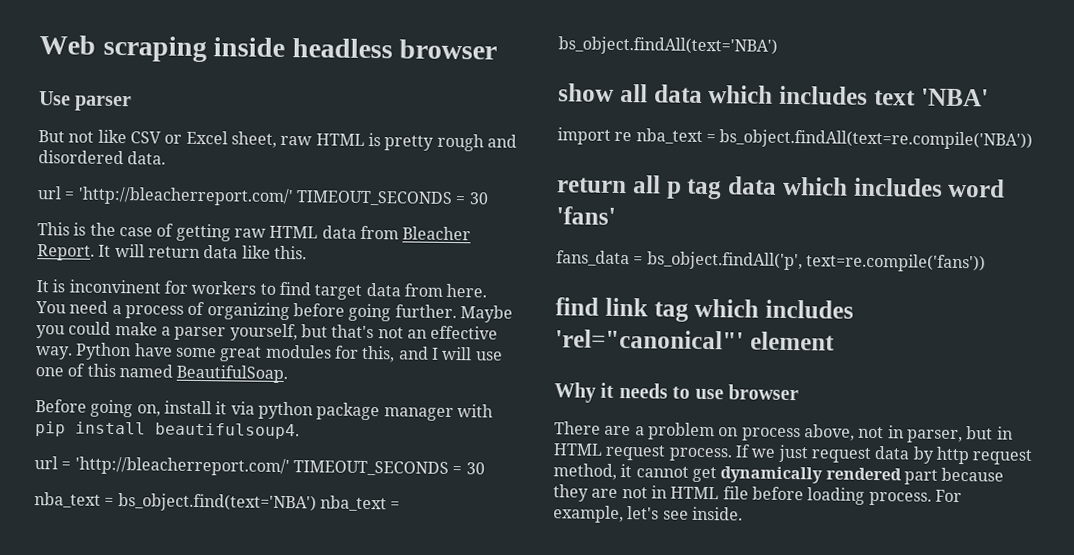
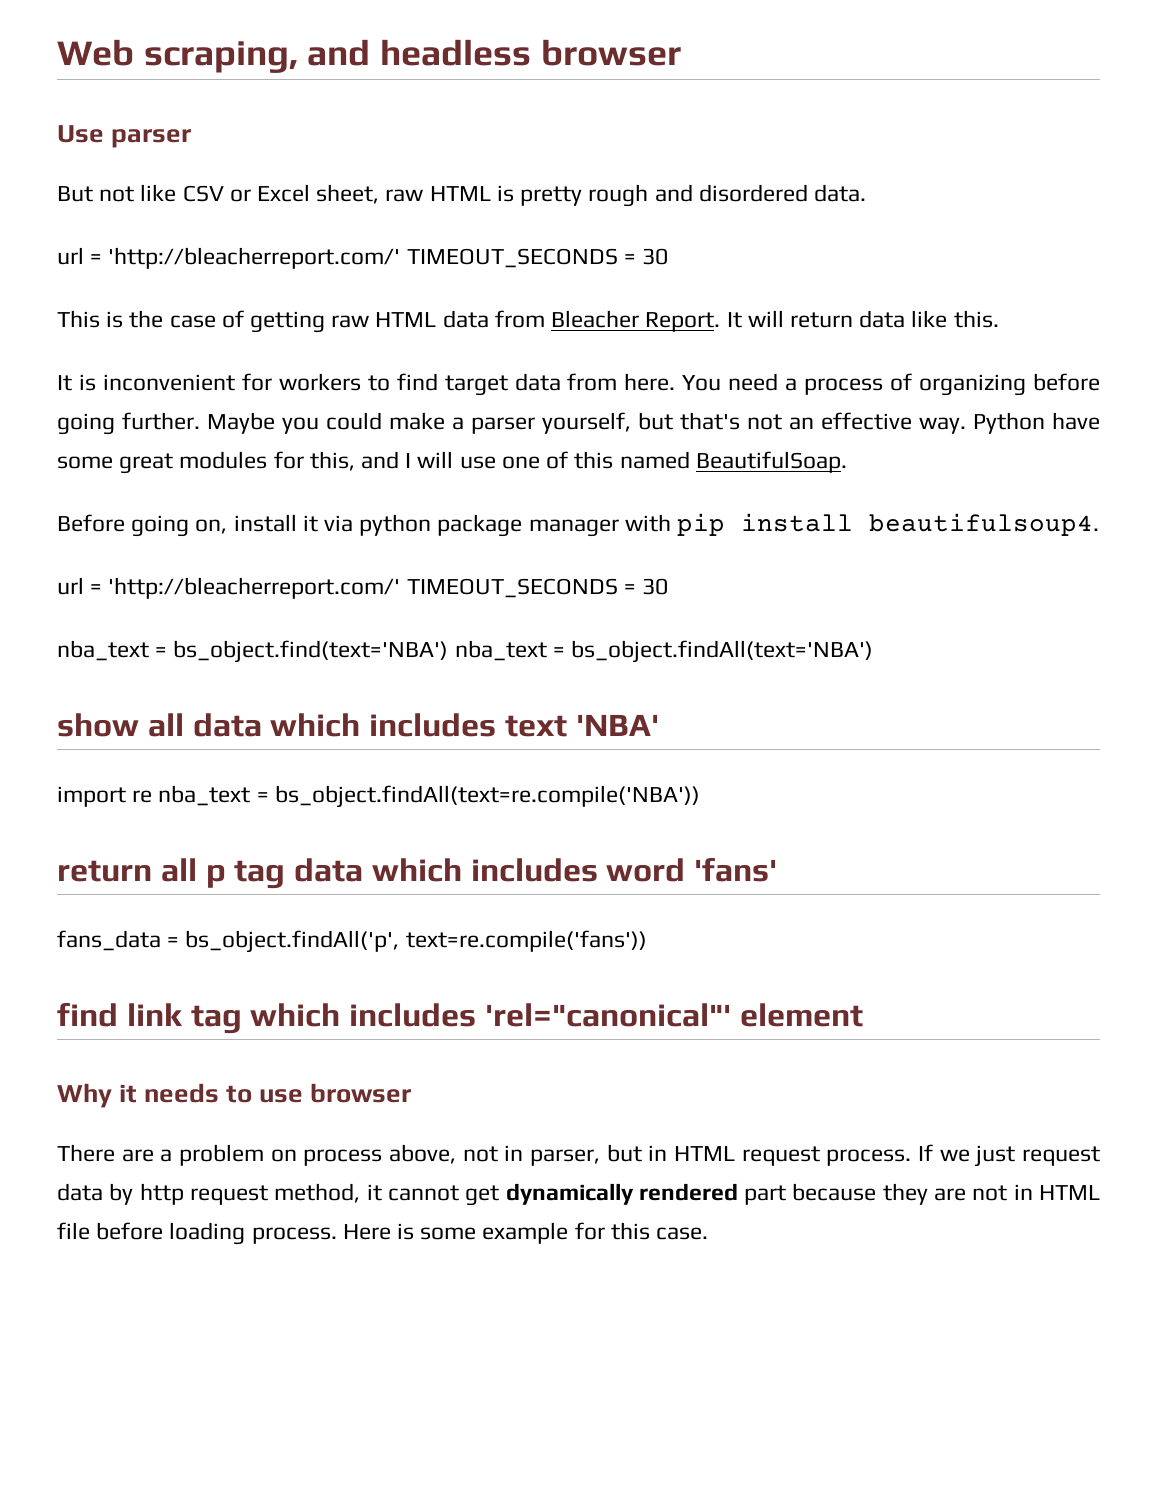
[102,35,286,63] scraping inside -> [143,39,371,73] scraping, and
[68,279,161,294] inconvinent -> [102,374,235,391] inconvenient
[934,489,962,503] [553,505,743,524] For example, let's see inside. -> [342,1222,709,1244] Here is some example for this case.

